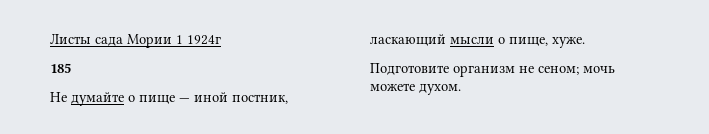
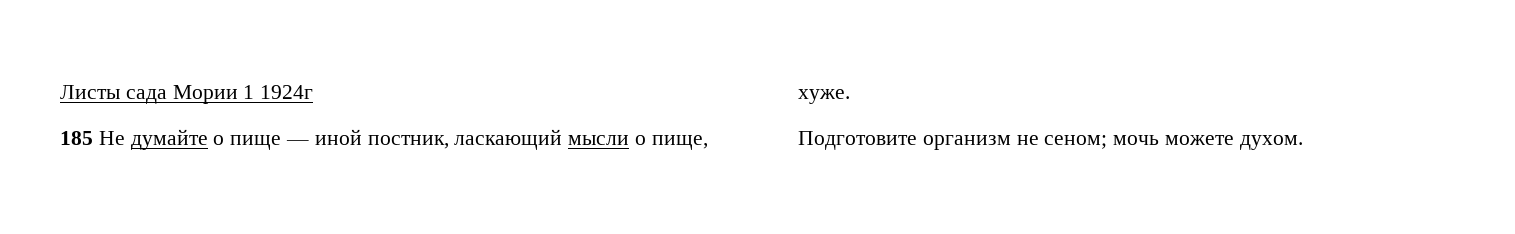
(71, 68) // -> (93, 138) none

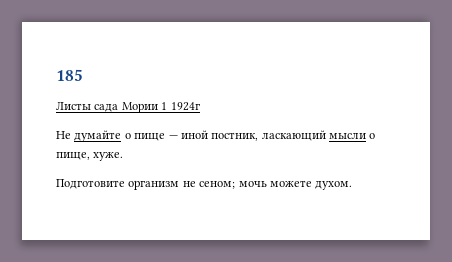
(60, 92) none -> [56,69,83,81] 185 //
[60,131,93,145] 185 -> (200, 106) none

